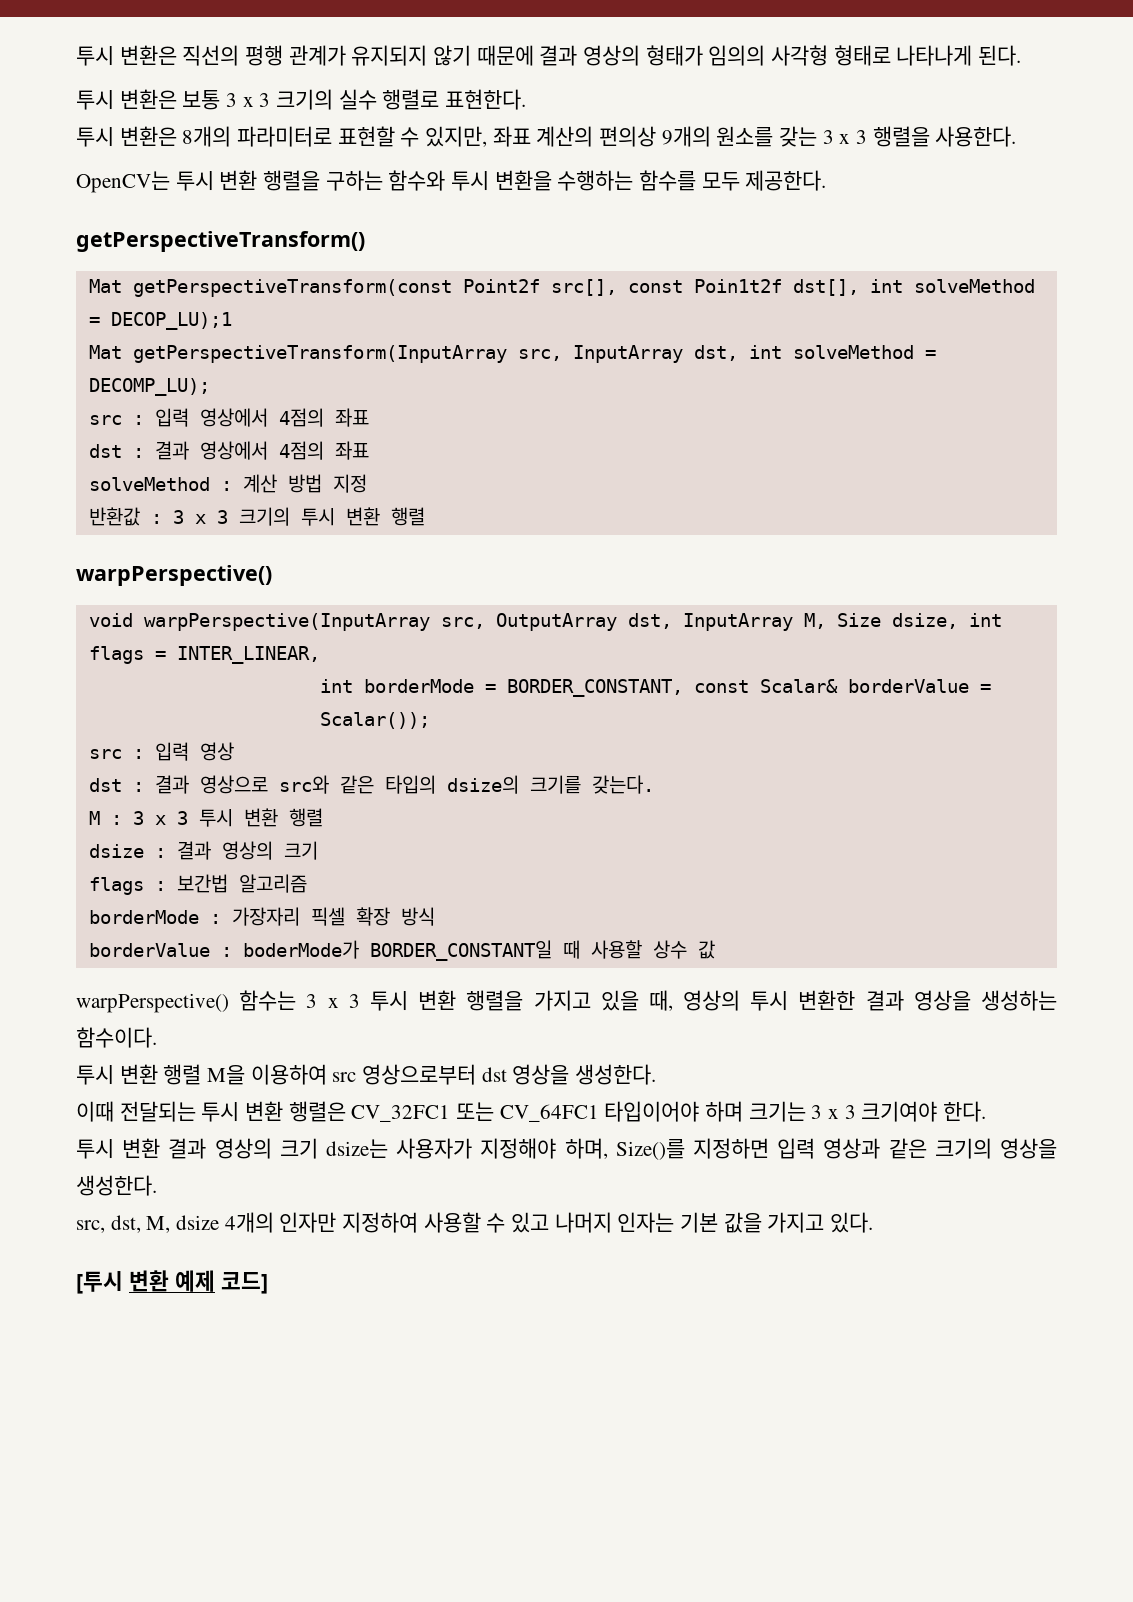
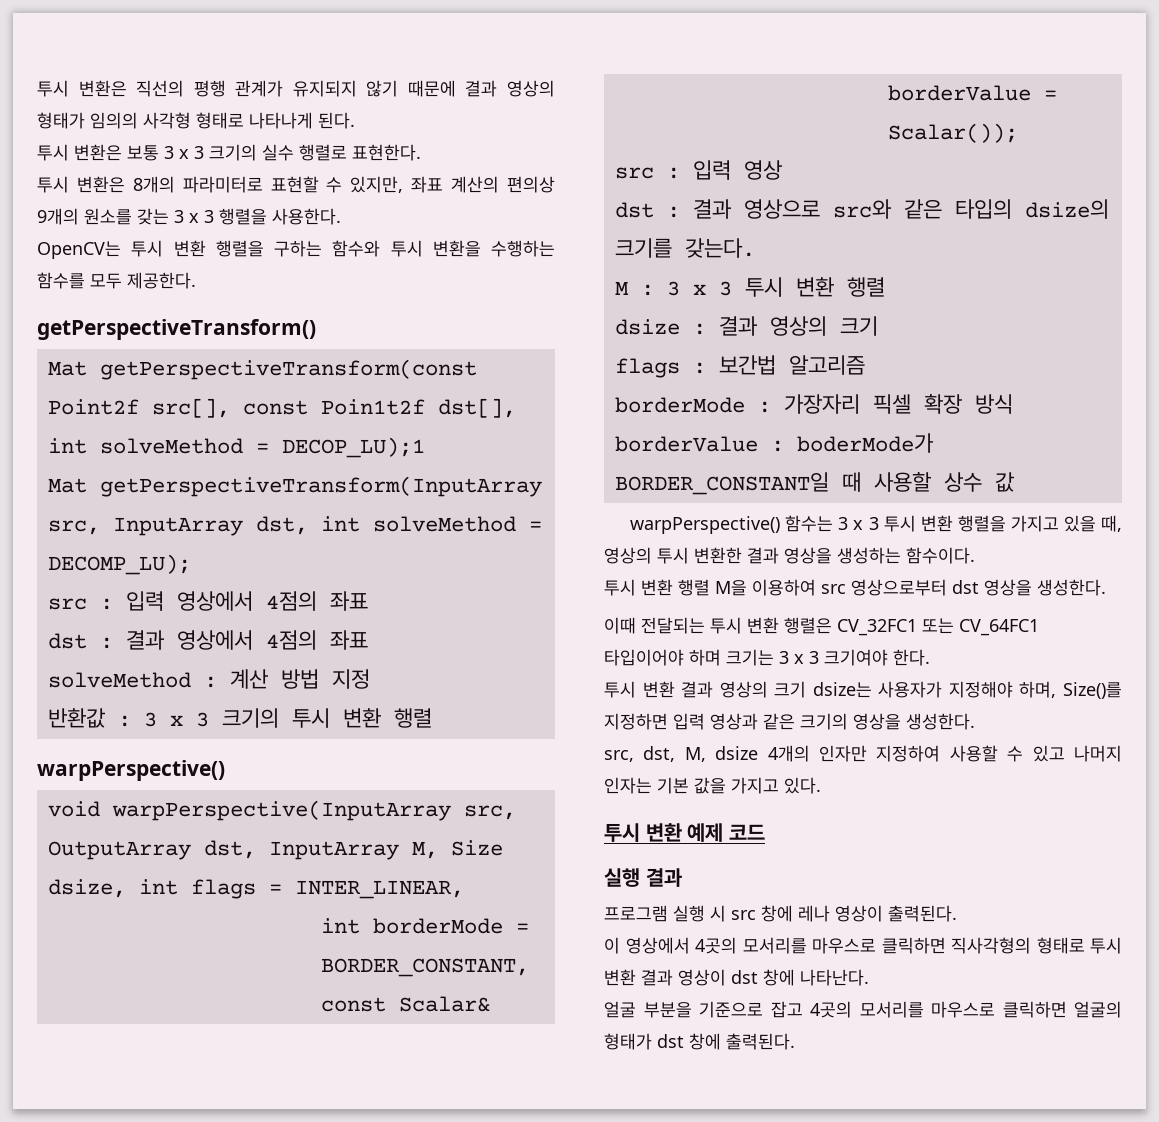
[76,1271,123,1294] [투시 -> [604,823,640,842] 투시
[221,1272,268,1294] 코드] -> [729,824,766,840] [604,868,682,887] [604,905,957,922] [604,937,1122,954] [604,969,869,986] [604,1001,1122,1018] [604,1033,795,1050] 코드 // 실행 결과 // 프로그램 실행 시 src 창에 레나 영상이 출력된다. // 이 영상에서 4곳의 모서리를 마우스로 클릭하면 직사각형의 형태로 투시 변환 결과 영상이 dst 창에 나타난다. // 얼굴 부분을 기준으로 잡고 4곳의 모서리를 마우스로 클릭하면 얼굴의 형태가 dst 창에 출력된다.

